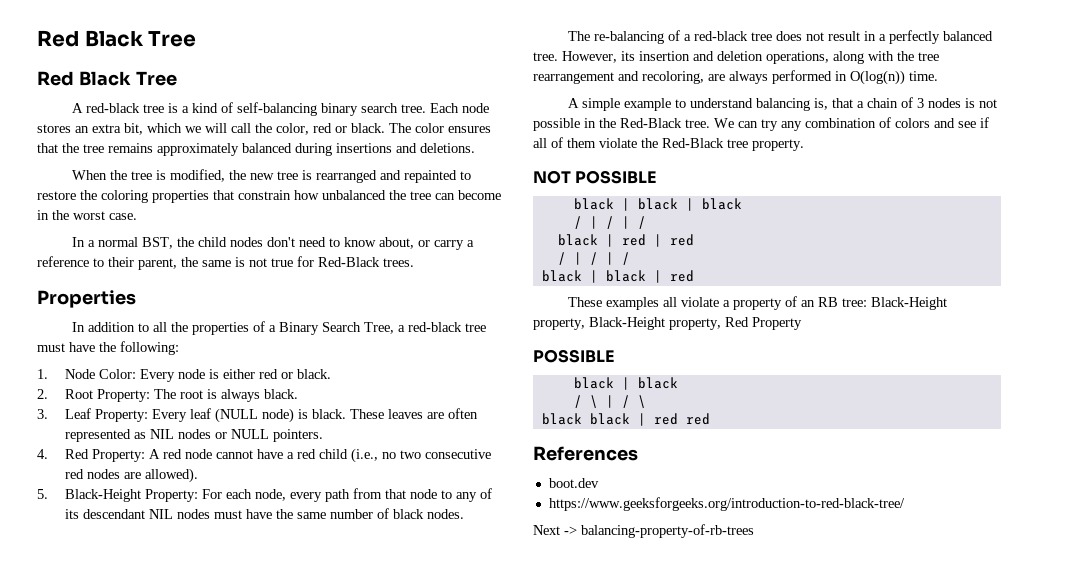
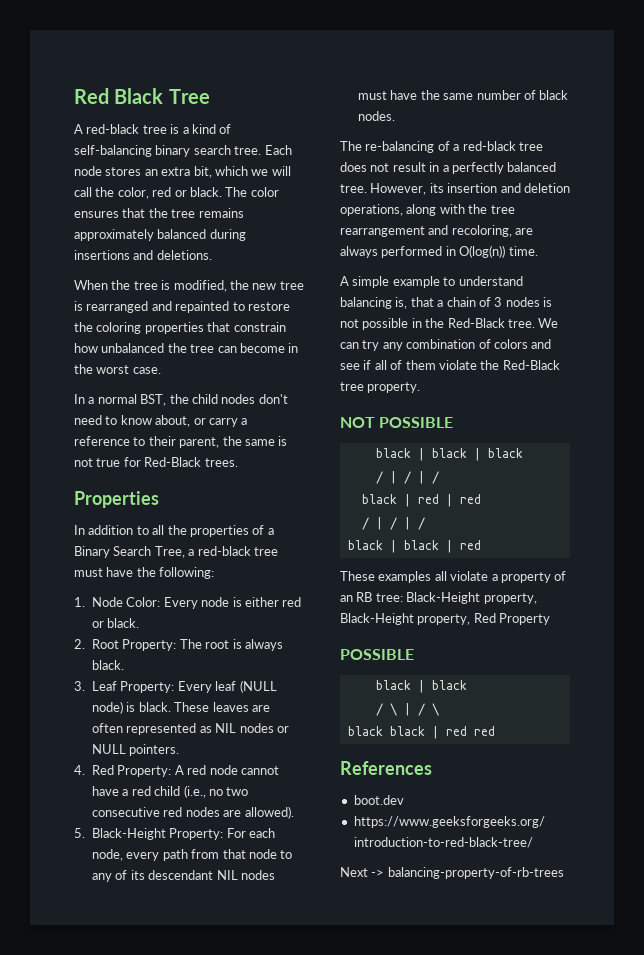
[37,30,197,47] [37,71,177,86] Red Black Tree // Red Black Tree -> [74,88,210,104] Red Black Tree

